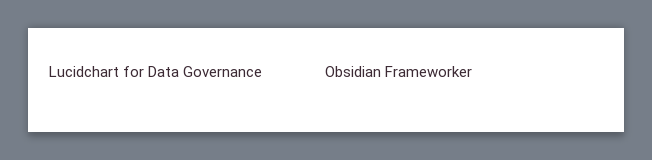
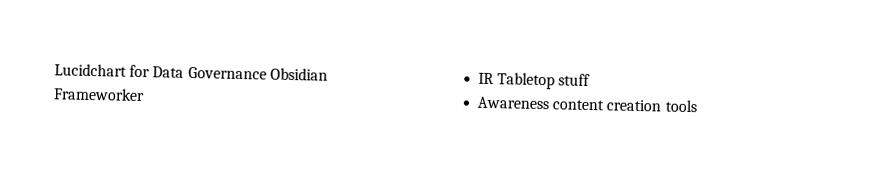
(473, 71) none -> [478,72,591,90] [477,96,698,113] // IR Tabletop stuff // Awareness content creation tools

